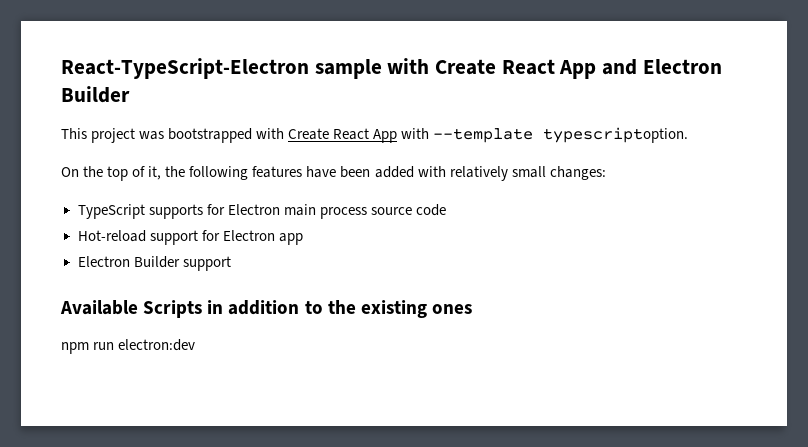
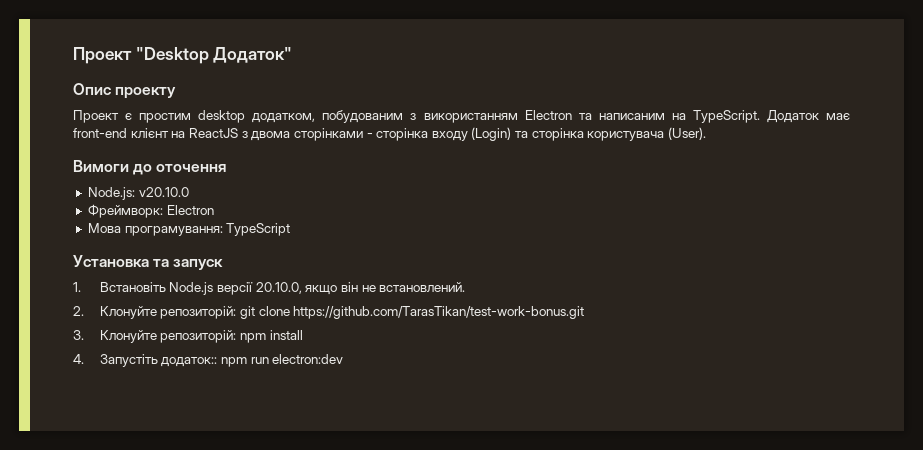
[61,58,722,79] [61,86,130,103] [61,127,689,143] [61,166,606,181] [77,204,446,219] [77,230,303,245] [77,256,231,271] [60,300,472,318] React-TypeScript-Electron sample with Create React App and Electron Builder // This project was bootstrapped with Create React App with --template typescriptoption. // On the top of it, the following features have been added with relatively small changes: // TypeScript supports for Electron main process source code // Hot-reload support for Electron app // Electron Builder support // Available Scripts in addition to the existing ones // -> [73,47,293,64] [73,83,177,99] [73,110,850,123] [73,127,707,141] [73,160,227,175] [87,187,189,200] [87,204,214,218] [87,223,291,236] [73,255,224,270] [73,282,466,295] [73,306,585,319] [73,330,303,343] [73,354,218,367] Проект "Desktop Додаток" // Опис проекту // Проект є простим desktop додатком, побудованим з використанням Electron та написаним на TypeScript. Додаток має front-end клієнт на ReactJS з двома сторінками - сторінка входу (Login) та сторінка користувача (User). // Вимоги до оточення // Node.js: v20.10.0 // Фреймворк: Electron // Мова програмування: TypeScript // Установка та запуск // 1. Встановіть Node.js версії 20.10.0, якщо він не встановлений. // 2. Клонуйте репозиторій: git clone https://github.com/TarasTikan/test-work-bonus.git // 3. Клонуйте репозиторій: npm install // 4. Запустіть додаток::

